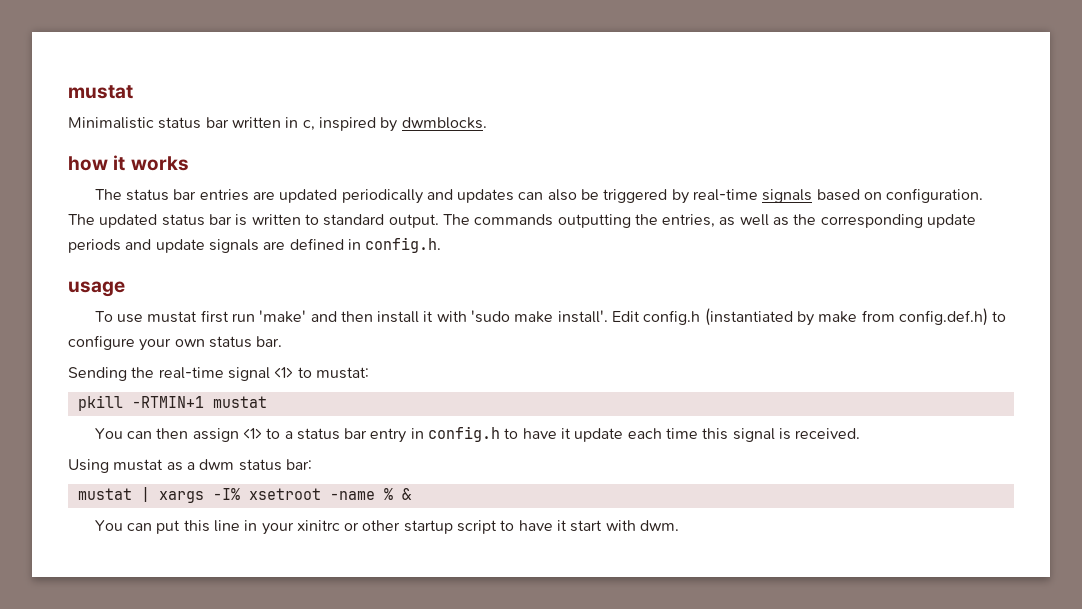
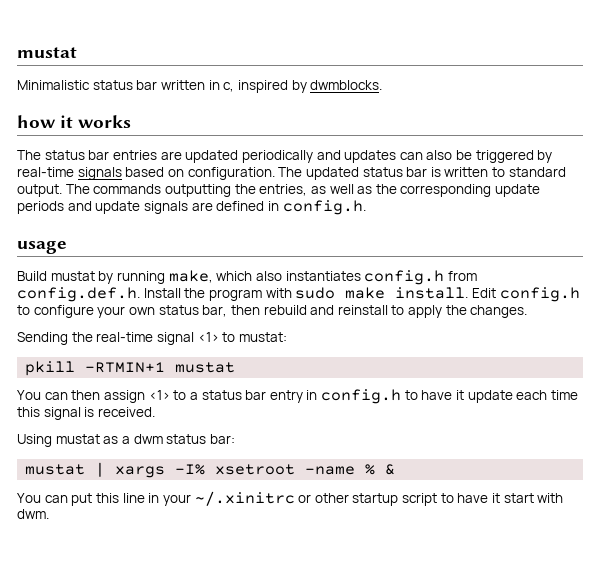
[94,308,989,326] To use mustat first run 'make' and then install it with 'sudo make install'. Edit config.h (instantiated by make from config.def.h) -> [17,270,477,285] [17,287,580,302] Build mustat by running make, which also instantiates config.h from config.def.h. Install the program with sudo make install. Edit config.h
[256,336,283,347] bar. -> [202,305,528,318] bar, then rebuild and reinstall to apply the changes.
[296,520,340,531] xinitrc -> [194,491,295,506] ~/.xinitrc

